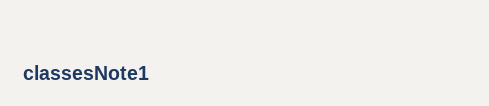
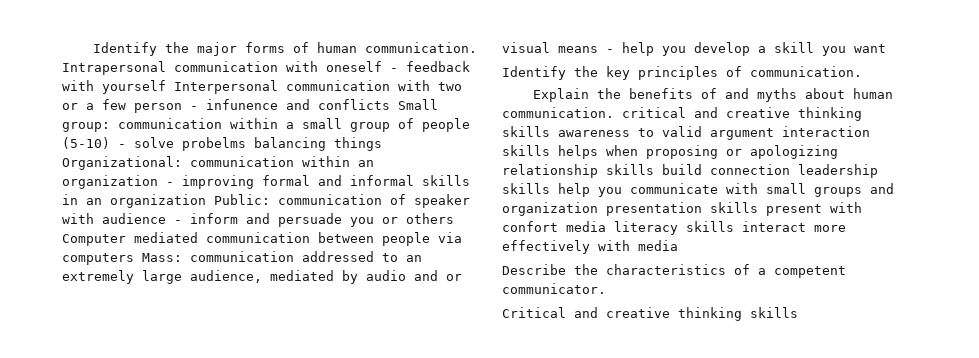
[23,65,149,80] classesNote1 -> [92,42,477,56] [62,61,470,75] [62,80,462,94] [62,99,438,113] [62,118,470,132] [62,137,382,151] [62,156,374,170] [62,175,470,189] [62,194,470,208] [62,213,454,227] [62,232,462,246] [62,251,422,265] [62,270,462,284] [502,42,886,56] [502,66,862,80] [532,88,893,102] [502,107,862,121] [502,126,870,140] [502,145,838,159] [502,164,878,178] [502,183,894,197] [502,202,862,216] [502,221,846,235] [502,240,678,254] [502,264,846,278] [502,283,606,294] [502,307,798,321] Identify the major forms of human communication. Intrapersonal communication with oneself - feedback with yourself Interpersonal communication with two or a few person - infunence and conflicts Small group: communication within a small group of people (5-10) - solve probelms balancing things Organizational: communication within an organization - improving formal and informal skills in an organization Public: communication of speaker with audience - inform and persuade you or others Computer mediated communication between people via computers Mass: communication addressed to an extremely large audience, mediated by audio and or visual means - help you develop a skill you want // Identify the key principles of communication. // Explain the benefits of and myths about human communication. critical and creative thinking skills awareness to valid argument interaction skills helps when proposing or apologizing relationship skills build connection leadership skills help you communicate with small groups and organization presentation skills present with confort media literacy skills interact more effectively with media // Describe the characteristics of a competent communicator. // Critical and creative thinking skills

